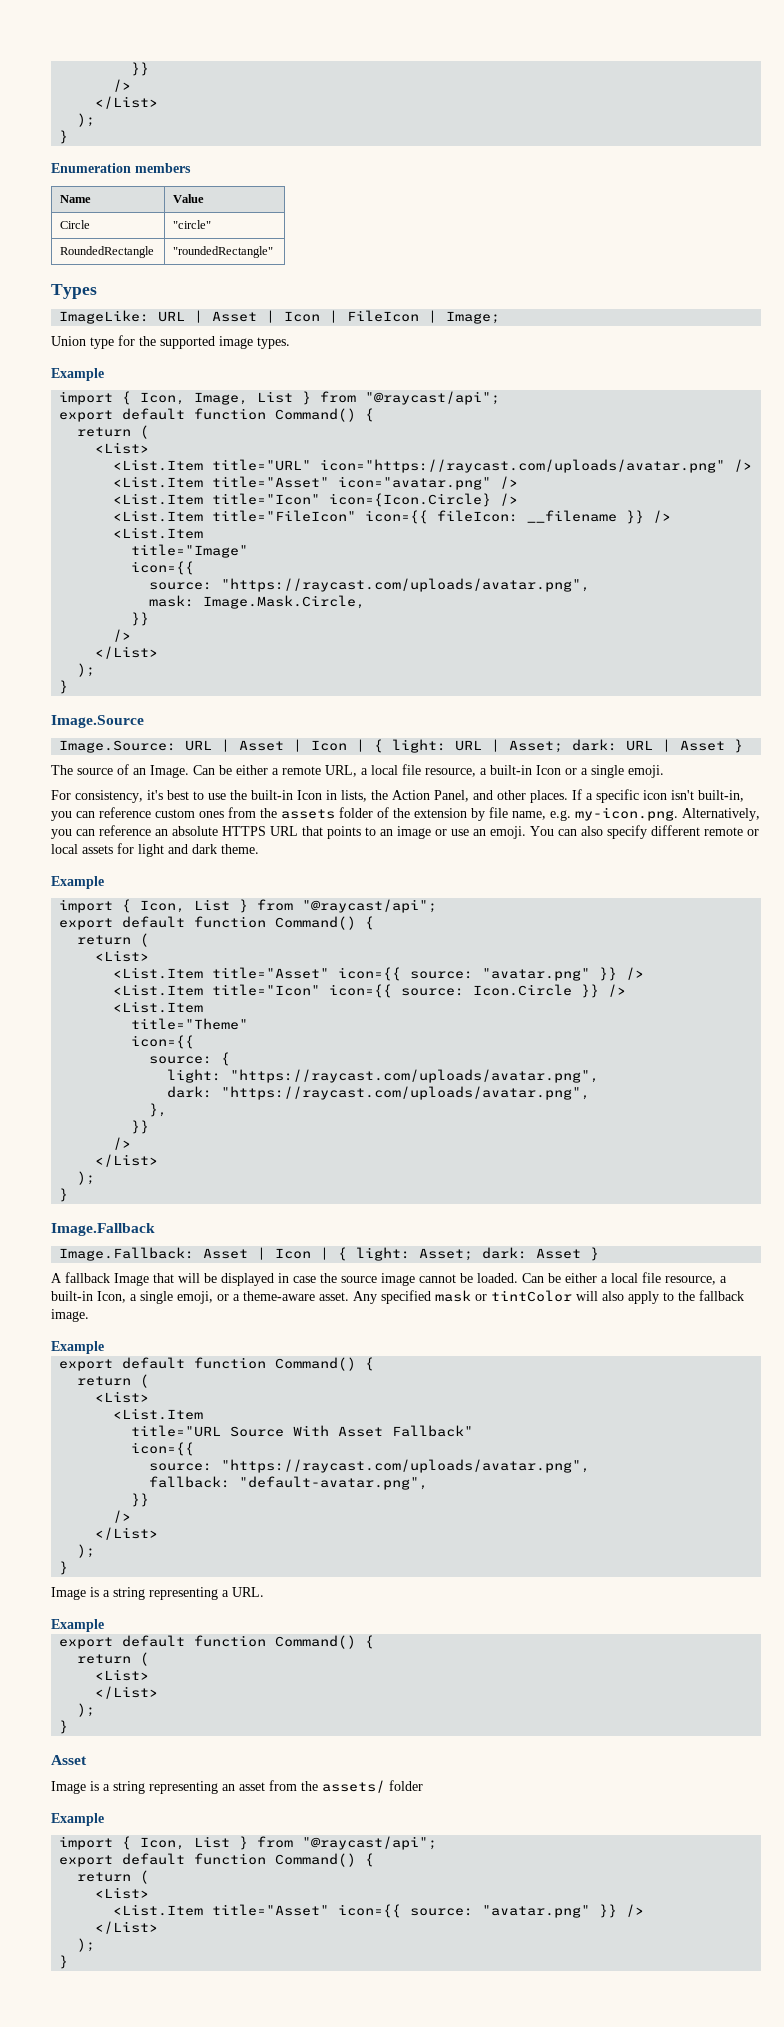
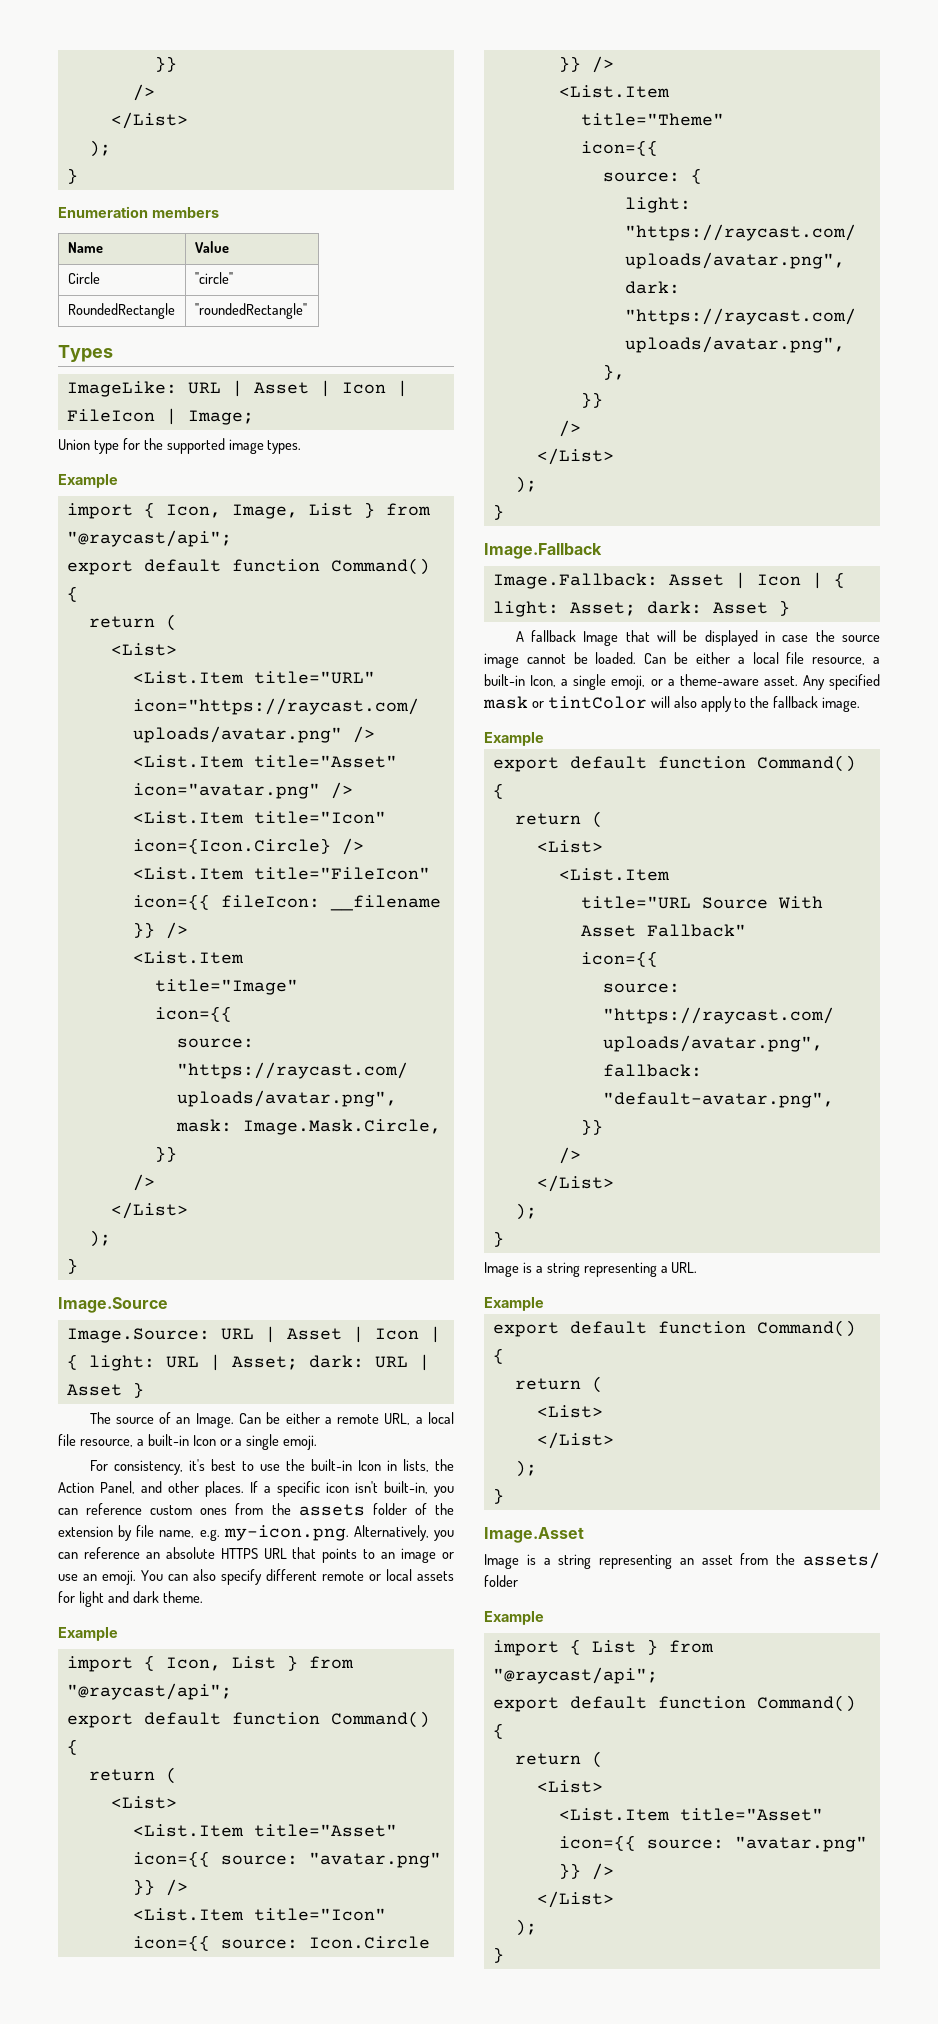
[51,1755,87,1765] Asset -> [484,1527,584,1543] Image.Asset
[140,1837,186,1850] Icon, -> (581, 1647) none

